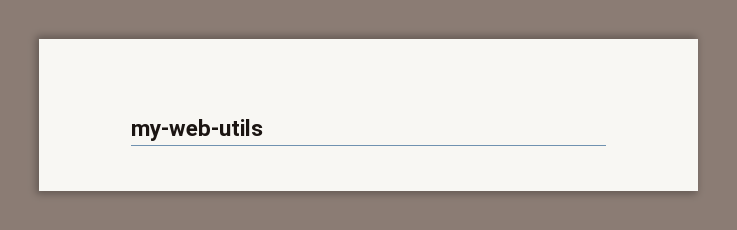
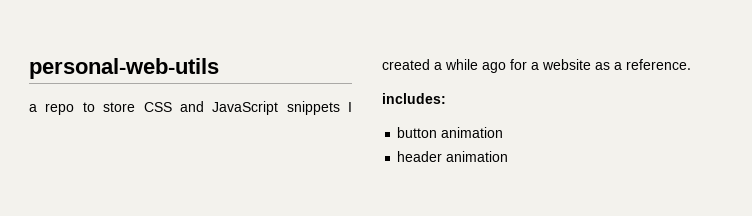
[131,119,263,141] my-web-utils -> [29,58,219,79] [29,101,352,115] [382,59,691,73] [382,93,446,104] [397,127,504,138] [397,151,509,162] personal-web-utils // a repo to store CSS and JavaScript snippets I created a while ago for a website as a reference. // includes: // button animation // header animation

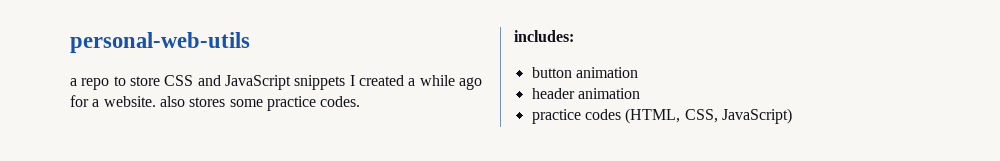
[542,59,691,70] website as a reference. -> [103,96,361,111] website. also stores some practice codes.
(509, 156) none -> [531,108,792,124] // practice codes (HTML, CSS, JavaScript)

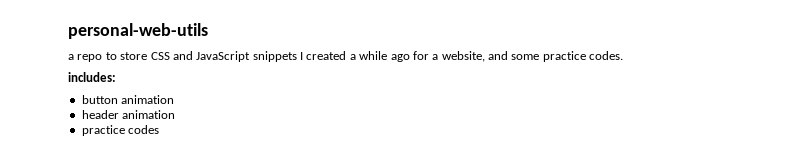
[103,96,226,107] website. also stores -> [441,51,508,62] website, and
[625,108,792,124] (HTML, CSS, JavaScript) -> (160, 129) none

